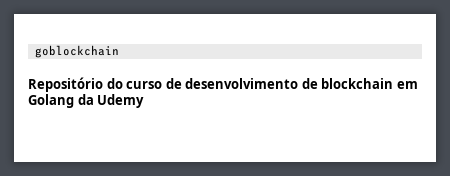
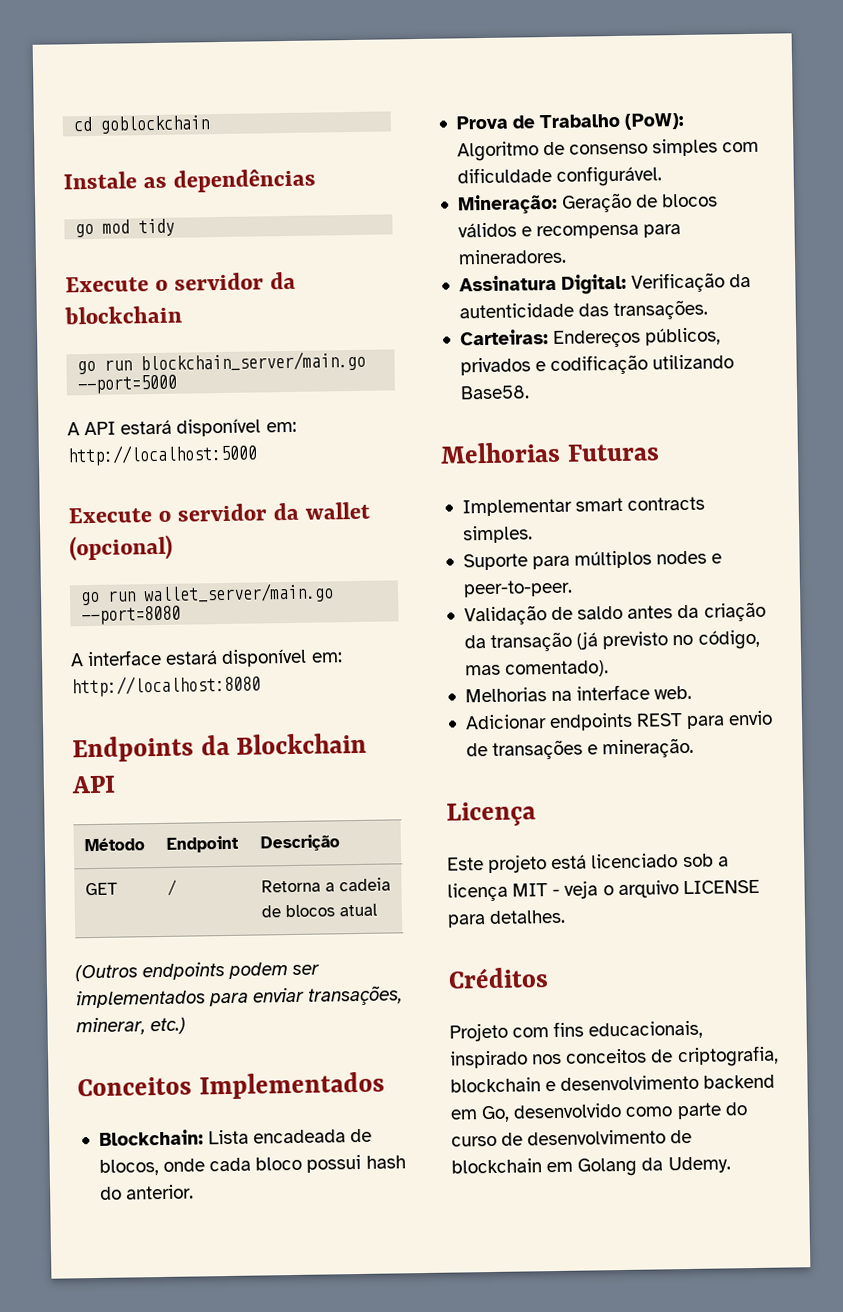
(34, 51) none -> [73,116,93,132] cd
[28,77,103,92] Repositório -> [63,167,316,193] [75,218,176,238] [65,271,296,293] [64,305,182,325] [77,350,367,375] [77,374,178,395] [67,418,297,437] [67,443,258,467] [68,501,370,524] [69,534,173,562] [80,582,335,606] [81,605,182,626] [70,648,343,668] [71,674,261,698] [72,732,368,763] [71,775,116,794] [83,837,145,852] [165,835,239,853] [259,834,340,852] [84,882,118,896] [166,879,177,896] [260,877,391,893] [260,903,377,918] [75,962,321,982] [76,985,404,1009] [76,1017,187,1036] [77,1071,385,1100] [98,1128,373,1146] [98,1154,406,1176] [99,1184,195,1200] [455,112,686,130] [456,138,760,162] [456,165,663,187] [457,192,719,215] [457,222,682,240] [457,248,567,265] [458,272,752,295] [458,299,709,321] [459,327,722,348] [459,354,735,376] [459,385,530,400] [440,441,660,464] [461,496,706,517] [462,525,533,544] [462,550,723,571] [462,579,573,598] [463,601,766,626] [463,629,760,652] [464,660,610,678] [464,684,693,703] [464,710,774,732] [465,737,695,760] [446,801,536,827] [447,853,729,874] [447,879,760,902] [447,909,567,928] [448,967,549,989] [449,1020,704,1042] [450,1045,779,1069] [450,1074,776,1093] [450,1102,722,1123] Instale as dependências // go mod tidy // Execute o servidor da blockchain // go run blockchain_server/main.go --port=5000 // A API estará disponível em: http://localhost:5000 // Execute o servidor da wallet (opcional) // go run wallet_server/main.go --port=8080 // A interface estará disponível em: http://localhost:8080 // Endpoints da Blockchain API // Método | Endpoint | Descrição // GET | / | Retorna a cadeia de blocos atual // (Outros endpoints podem ser implementados para enviar transações, minerar, etc.) // Conceitos Implementados // Blockchain: Lista encadeada de blocos, onde cada bloco possui hash do anterior. // Prova de Trabalho (PoW): Algoritmo de consenso simples com dificuldade configurável. // Mineração: Geração de blocos válidos e recompensa para mineradores. // Assinatura Digital: Verificação da autenticidade das transações. // Carteiras: Endereços públicos, privados e codificação utilizando Base58. // Melhorias Futuras // Implementar smart contracts simples. // Suporte para múltiplos nodes e peer-to-peer. // Validação de saldo antes da criação da transação (já previsto no código, mas comentado). // Melhorias na interface web. // Adicionar endpoints REST para envio de transações e mineração. // Licença // Este projeto está licenciado sob a licença MIT - veja o arquivo LICENSE para detalhes. // Créditos // Projeto com fins educacionais, inspirado nos conceitos de criptografia, blockchain e desenvolvimento backend em Go, desenvolvido como parte
[97,94,145,108] Udemy -> [667,1156,731,1174] Udemy.

